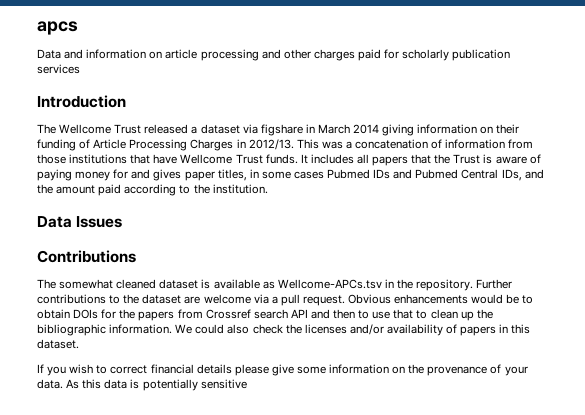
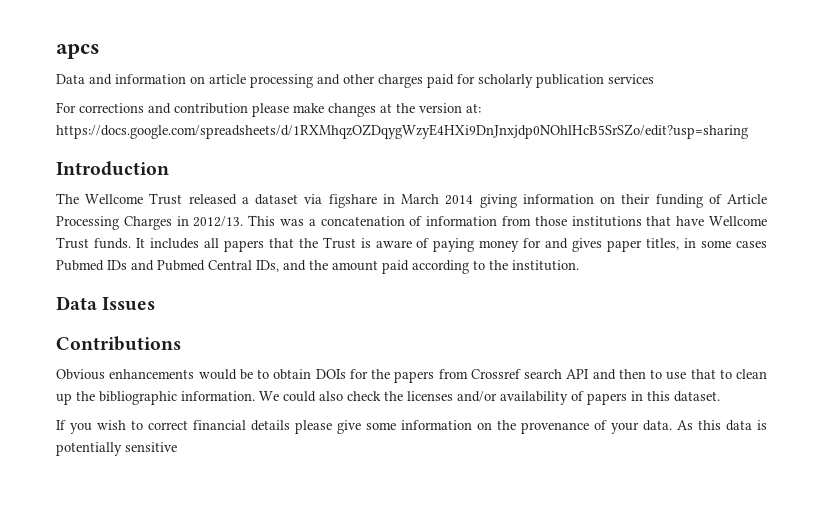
(80, 69) none -> [56,102,481,117] [56,124,748,139] // For corrections and contribution please make changes at the version at: https://docs.google.com/spreadsheets/d/1RXMhqzOZDqygWzyE4HXi9DnJnxjdp0NOhlHcB5SrSZo/edit?usp=sharing
[37,279,513,291] [37,294,345,306] The somewhat cleaned dataset is available as Wellcome-APCs.tsv in the repository. Further contributions to the dataset are welcome via a pull request. -> (181, 343) none

